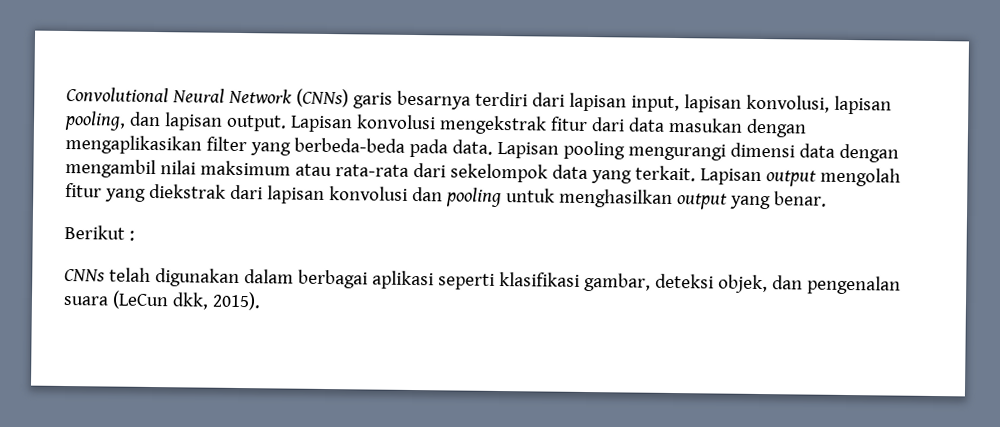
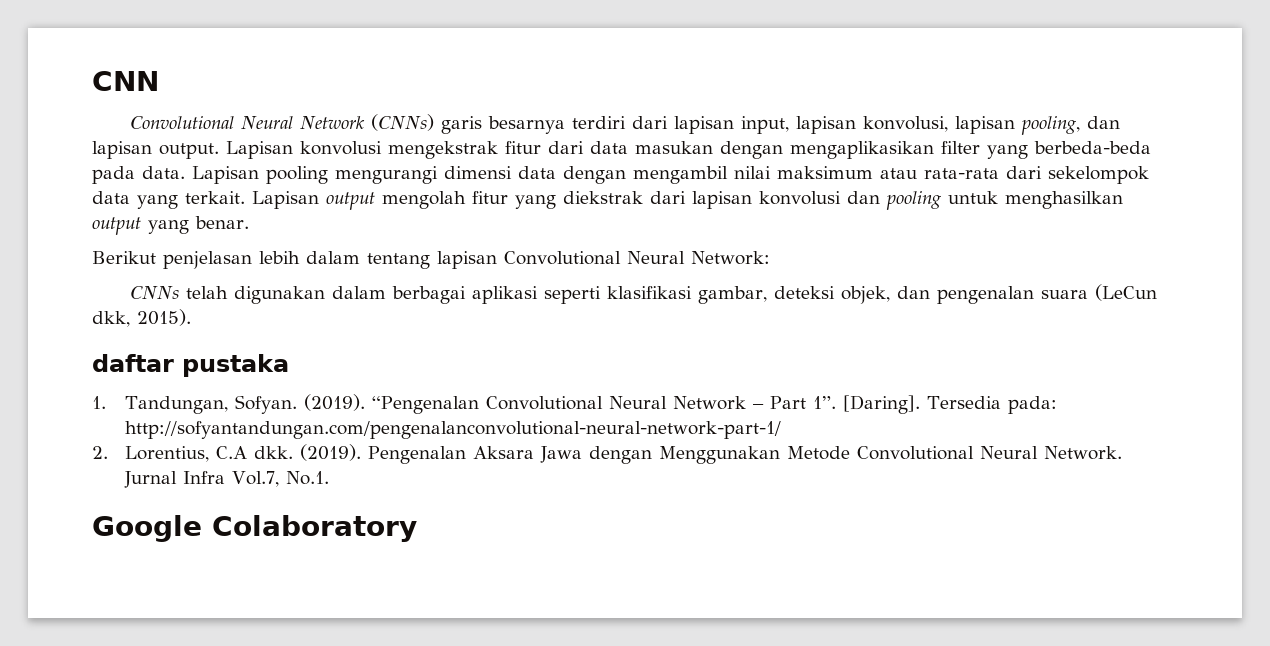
(66, 94) none -> [92,71,159,91] CNN //
[128,230,135,241] : -> [163,251,770,269] penjelasan lebih dalam tentang lapisan Convolutional Neural Network:
(261, 301) none -> [92,354,289,377] [92,394,1057,414] [124,421,781,439] [92,444,1122,464] [123,471,329,488] [92,515,417,542] // daftar pustaka // 1. Tandungan, Sofyan. (2019). “Pengenalan Convolutional Neural Network – Part 1”. [Daring]. Tersedia pada: http://sofyantandungan.com/pengenalanconvolutional-neural-network-part-1/ // 2. Lorentius, C.A dkk. (2019). Pengenalan Aksara Jawa dengan Menggunakan Metode Convolutional Neural Network. Jurnal Infra Vol.7, No.1. // Google Colaboratory

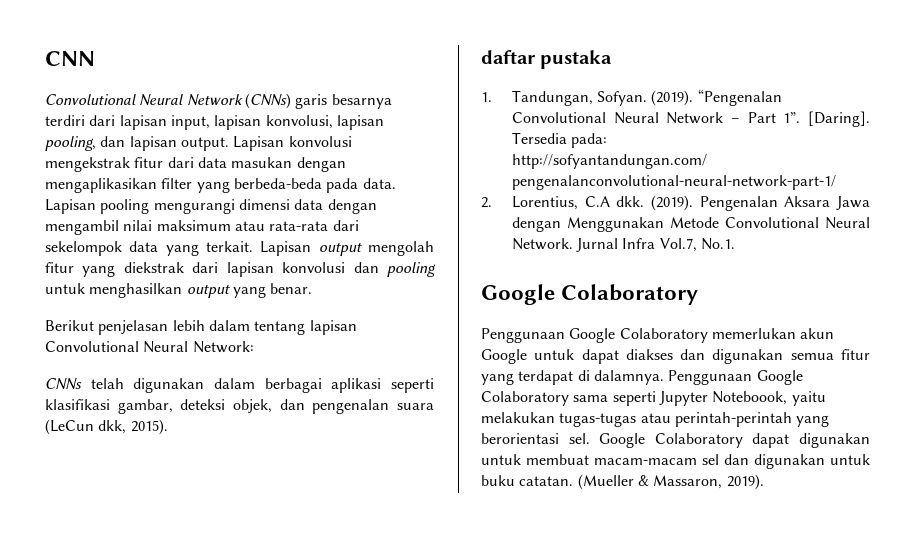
(417, 528) none -> [481,328,835,343] [481,349,870,364] [481,370,803,385] [481,391,826,406] [481,412,830,427] [481,433,870,448] [481,454,870,469] [481,474,764,490] // Penggunaan Google Colaboratory memerlukan akun Google untuk dapat diakses dan digunakan semua fitur yang terdapat di dalamnya. Penggunaan Google Colaboratory sama seperti Jupyter Noteboook, yaitu melakukan tugas-tugas atau perintah-perintah yang berorientasi sel. Google Colaboratory dapat digunakan untuk membuat macam-macam sel dan digunakan untuk buku catatan. (Mueller & Massaron, 2019).

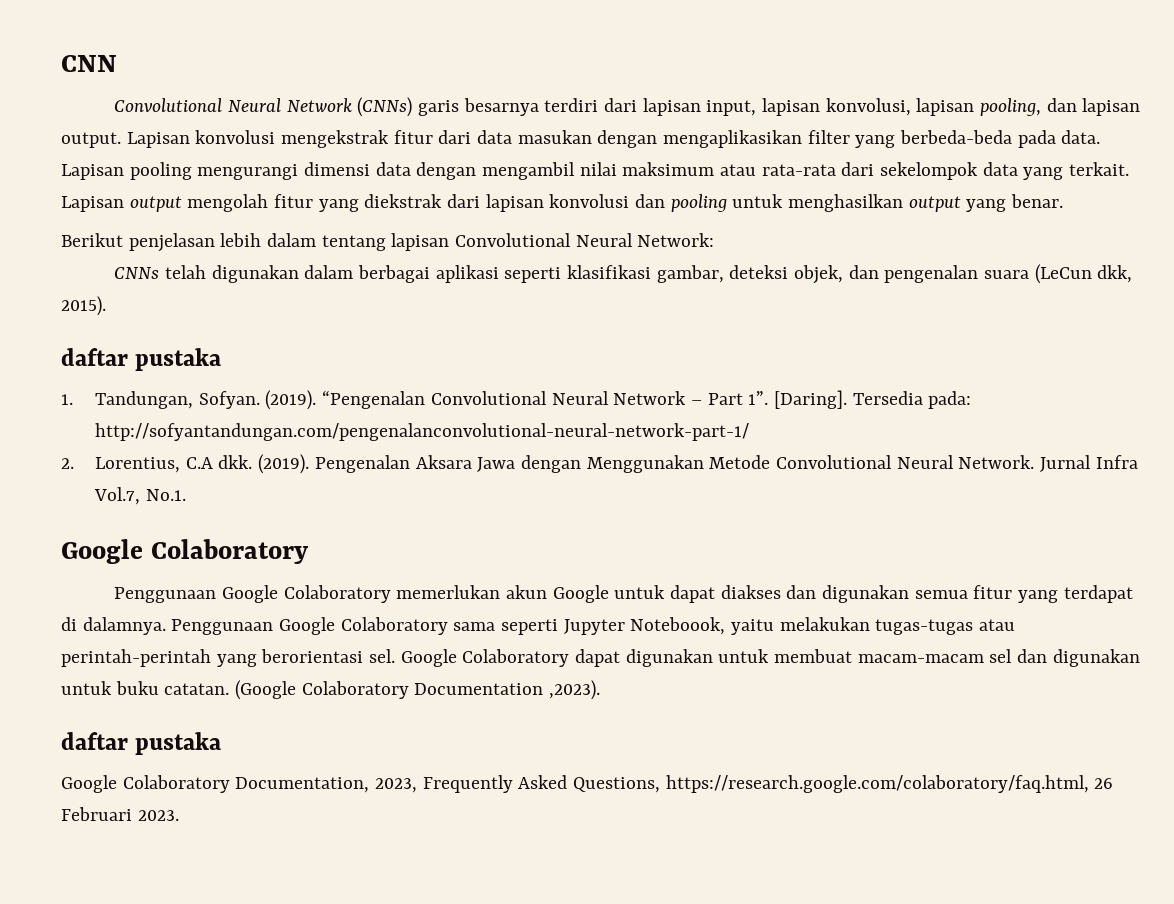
[577,474,764,490] (Mueller & Massaron, 2019). -> [235,680,601,700] [61,732,222,755] [61,775,1114,793] [61,807,179,821] (Google Colaboratory Documentation ,2023). // daftar pustaka // Google Colaboratory Documentation, 2023, Frequently Asked Questions, https://research.google.com/colaboratory/faq.html, 26 Februari 2023.

